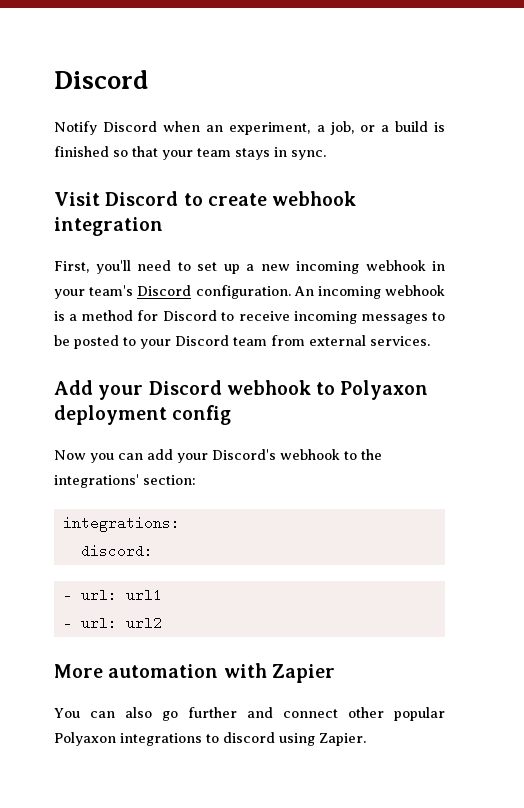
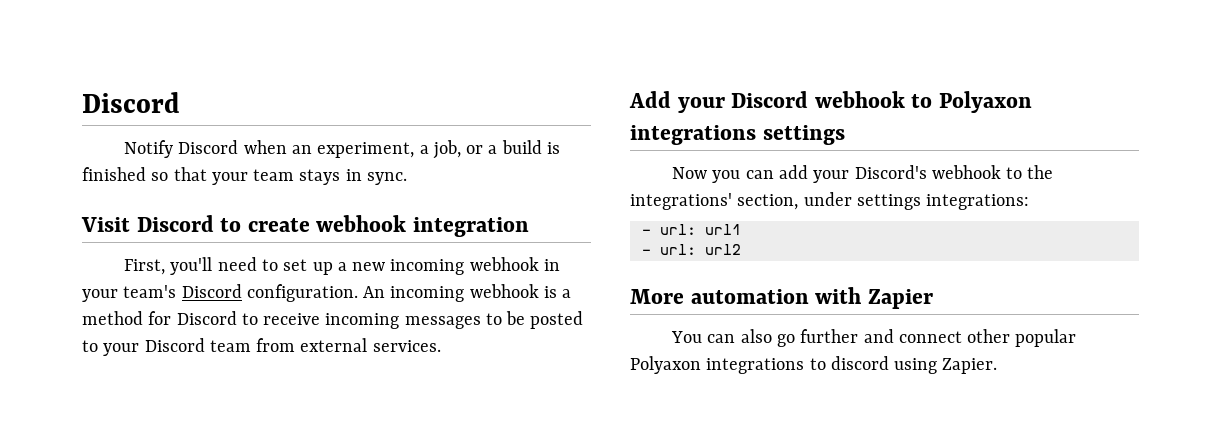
[54,405,232,425] deployment config -> [630,125,845,145] integrations settings
[143,475,196,485] section: // -> [737,192,921,210] section, under settings
[80,544,153,558] // discord: -> (1030, 202) none

